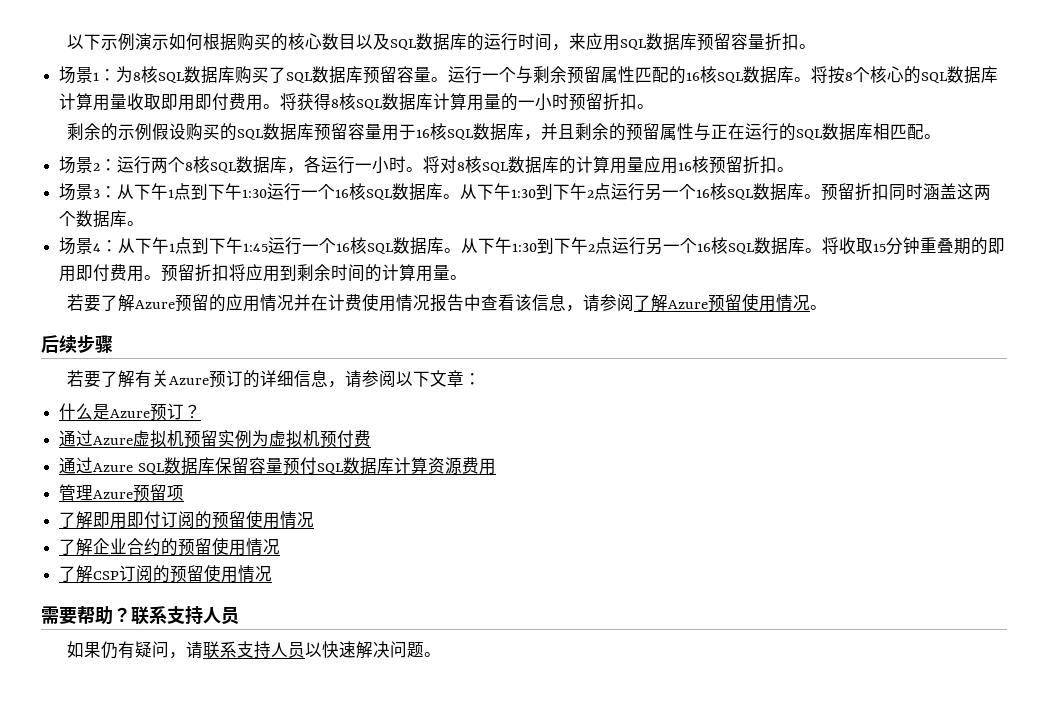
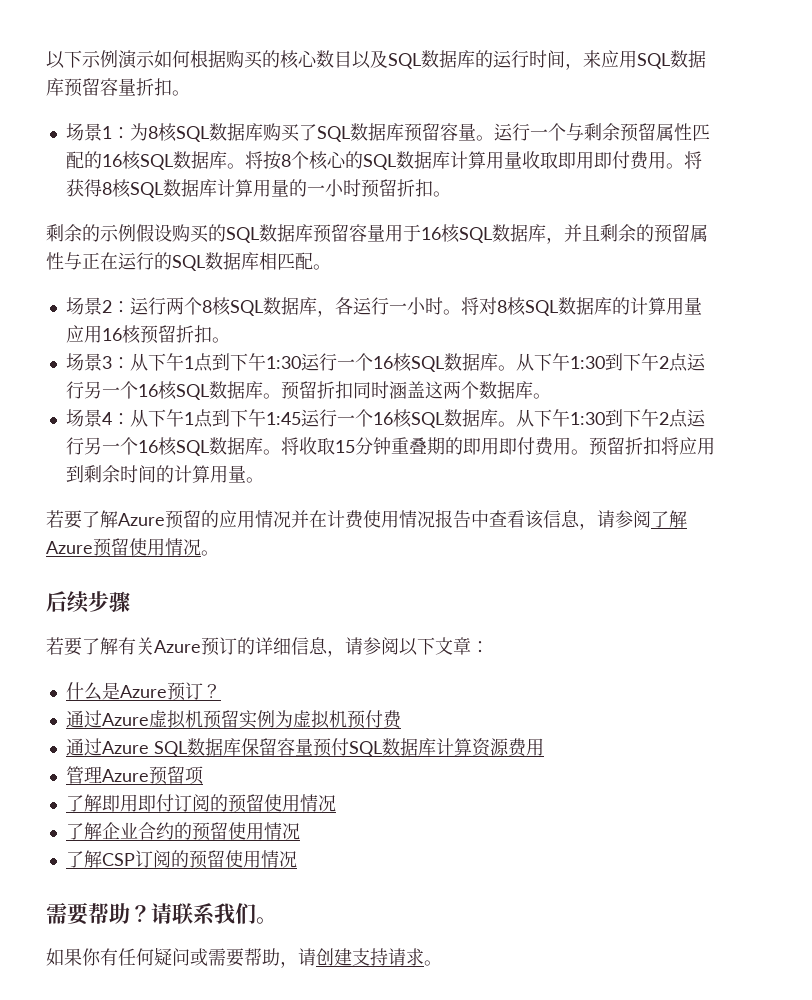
[131,606,239,625] [67,641,425,659] 联系支持人员 // 如果仍有疑问，请联系支持人员以快速解决问题 -> [151,903,277,925] [46,947,424,968] 请联系我们。 // 如果你有任何疑问或需要帮助，请创建支持请求

